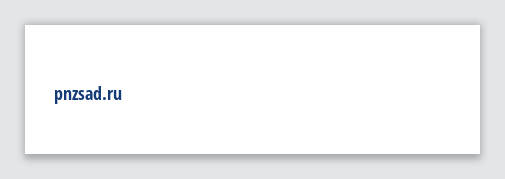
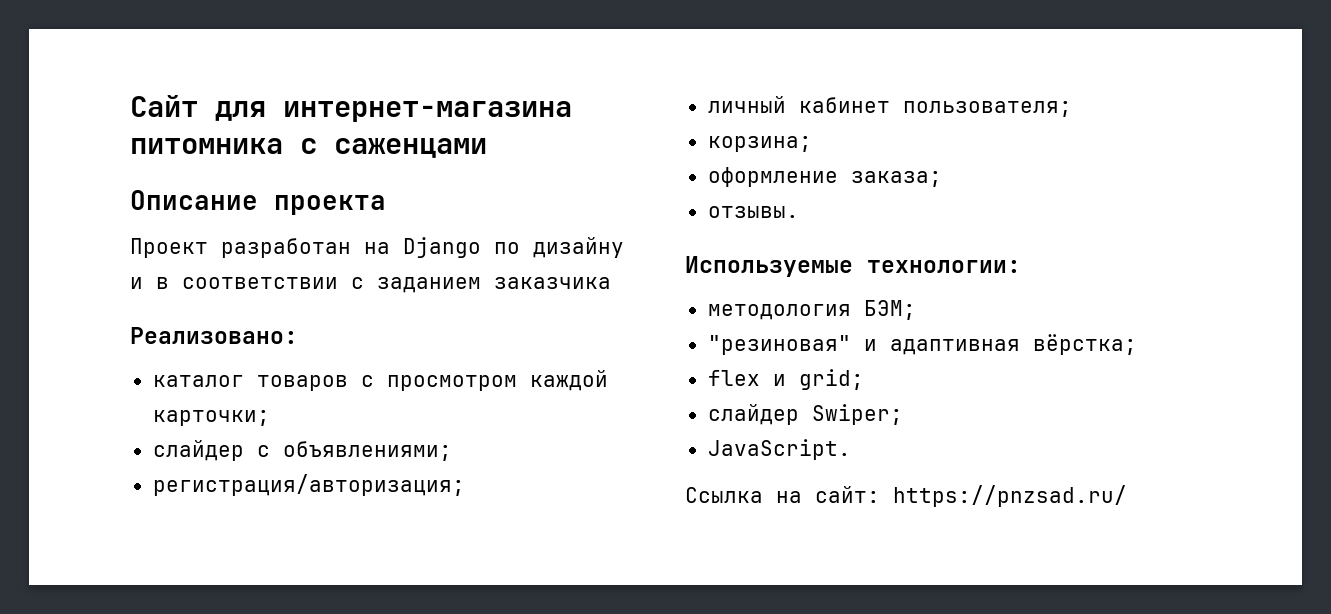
[54,86,122,104] pnzsad.ru -> [130,95,572,122] [130,138,487,158] [130,190,386,215] [130,237,624,258] [130,277,611,293] [130,327,298,344] [152,370,608,391] [152,410,270,426] [152,440,452,461] [152,474,465,496] [707,96,1072,117] [707,136,812,152] [707,167,942,187] [707,206,799,218] [685,256,1021,277] [707,300,916,320] [707,334,1137,355] [707,369,864,390] [707,404,903,425] [707,439,851,460] [685,485,1127,507] Сайт для интернет-магазина питомника с саженцами // Описание проекта // Проект разработан на Django по дизайну и в соответствии с заданием заказчика // Реализовано: // каталог товаров с просмотром каждой карточки; // слайдер с объявлениями; // регистрация/авторизация; // личный кабинет пользователя; // корзина; // оформление заказа; // отзывы. // Используемые технологии: // методология БЭМ; // "резиновая" и адаптивная вёрстка; // flex и grid; // слайдер Swiper; // JavaScript. // Ссылка на сайт: https://pnzsad.ru/

